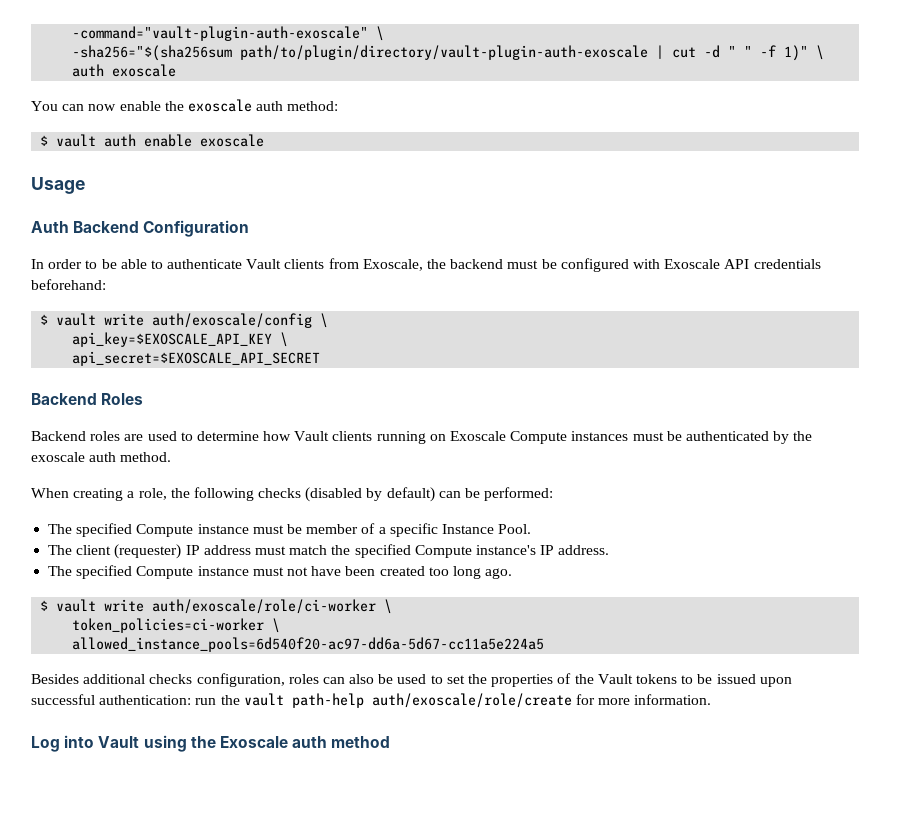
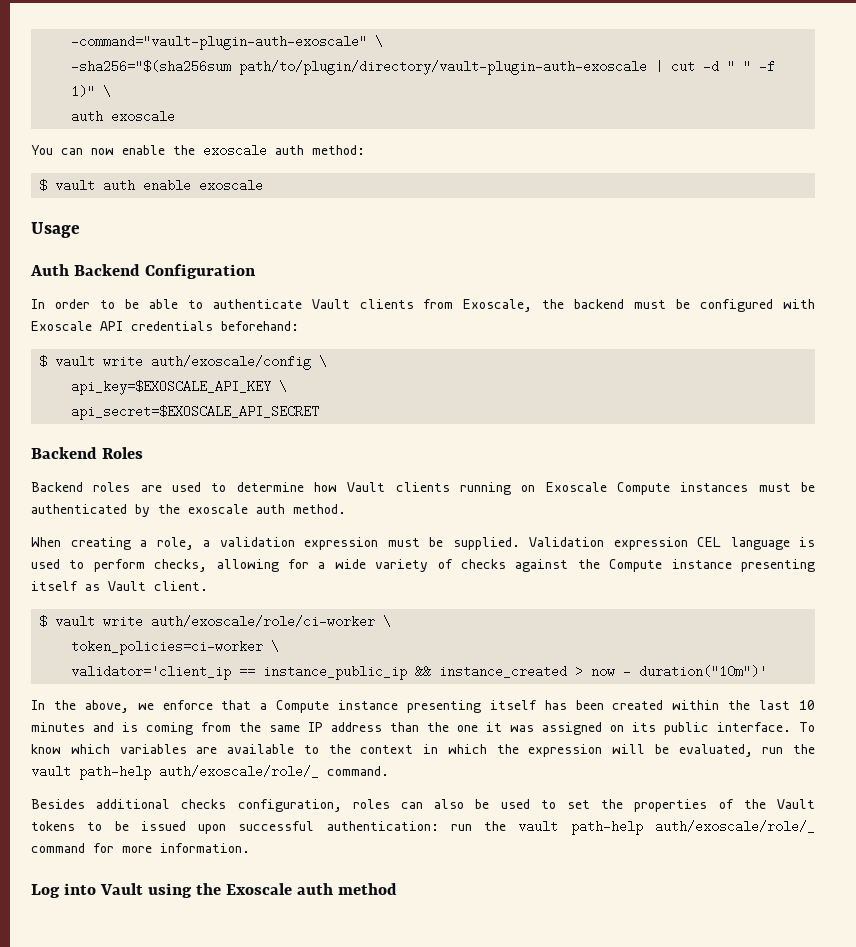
[170,487,554,502] [48,523,532,537] [48,544,610,559] [48,565,513,579] the following checks (disabled by default) can be performed: // The specified Compute instance must be member of a specific Instance Pool. // The client (requester) IP address must match the specified Compute instance's IP address. // The specified Compute instance must not have been created too long ago. -> [203,537,815,550] [31,559,815,572] [31,581,208,591] a validation expression must be supplied. Validation expression CEL language is used to perform checks, allowing for a wide variety of checks against the Compute instance presenting itself as Vault client.
[72,637,545,652] allowed_instance_pools=6d540f20-ac97-dd6a-5d67-cc11a5e224a5 -> [71,665,768,680] [31,700,815,713] [31,722,815,735] [31,744,815,757] [31,765,389,780] validator='client_ip == instance_public_ip && instance_created > now - duration("10m")' // In the above, we enforce that a Compute instance presenting itself has been created within the last 10 minutes and is coming from the same IP address than the one it was assigned on its public interface. To know which variables are available to the context in which the expression will be evaluated, run the vault path-help auth/exoscale/role/_ command.
[371,693,572,708] auth/exoscale/role/create -> [654,820,815,833] [31,843,85,853] auth/exoscale/role/_ command

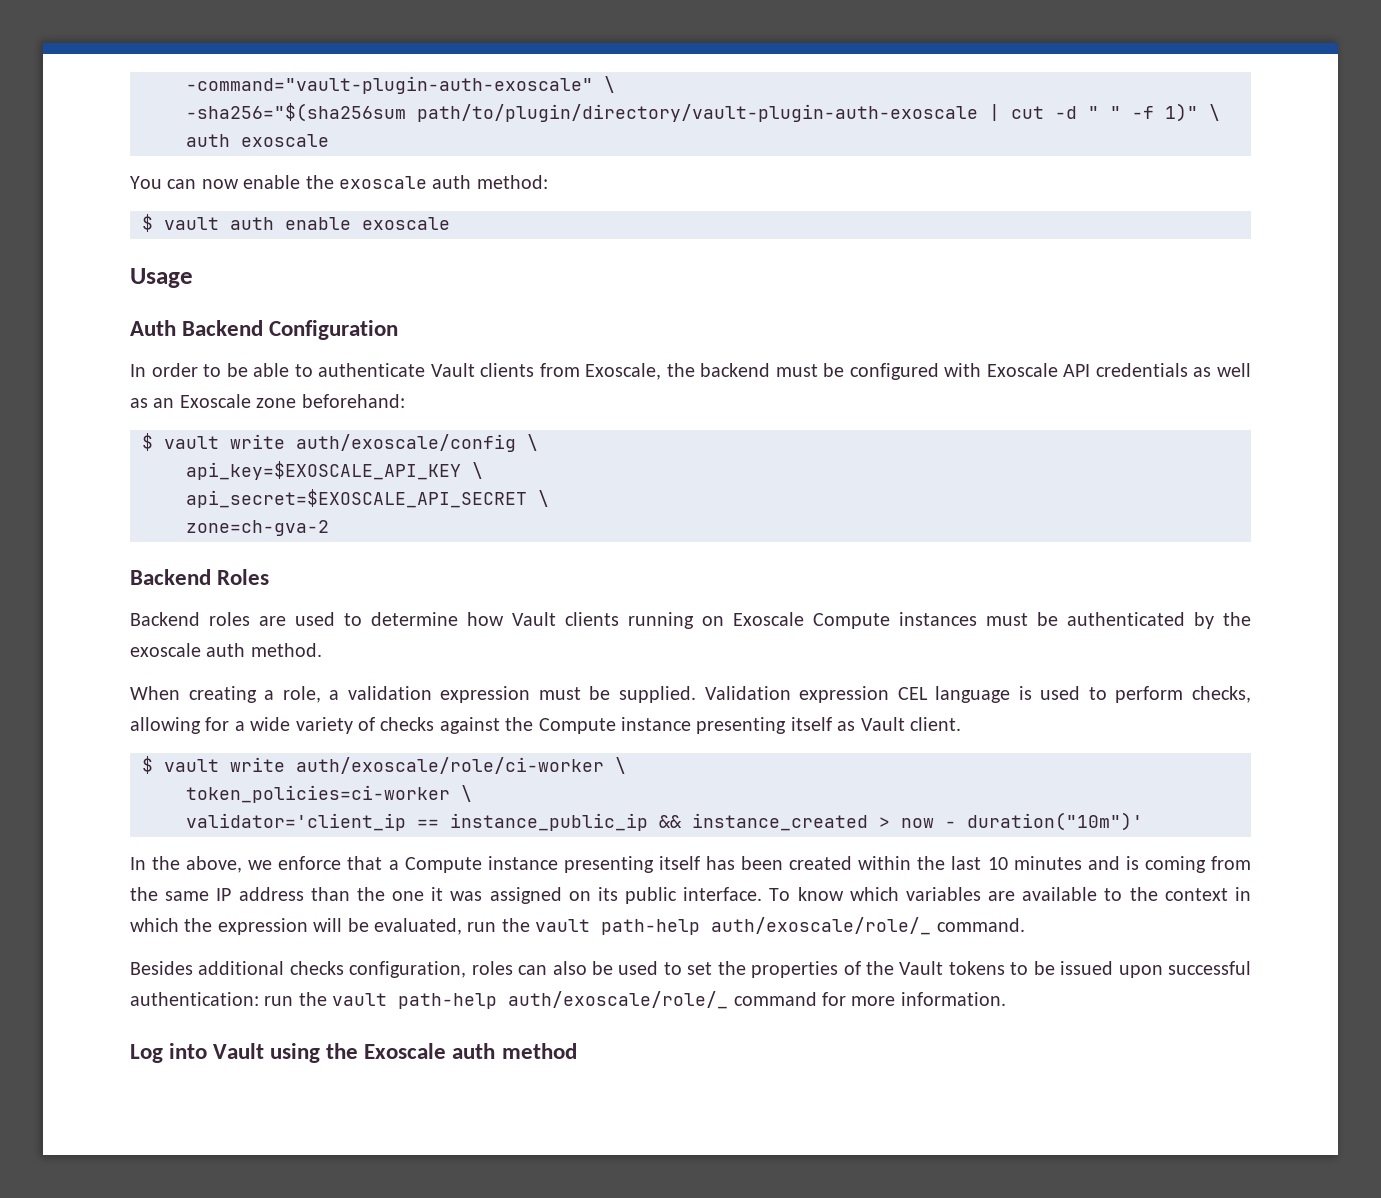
(213, 326) none -> [1193,363,1251,377] [130,394,297,408] as well as an Exoscale zone
(320, 412) none -> [538,490,549,507] [186,520,329,536] \ // zone=ch-gva-2

